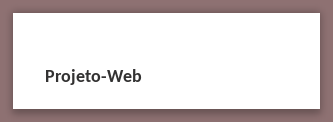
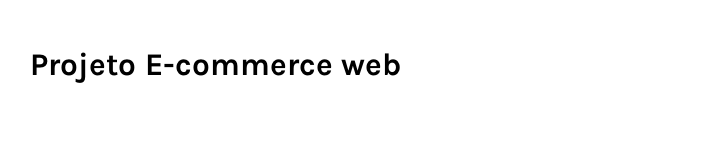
[45,69,142,85] Projeto-Web -> [30,52,402,83] Projeto E-commerce web

